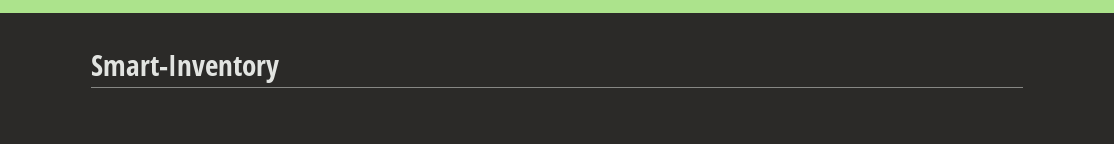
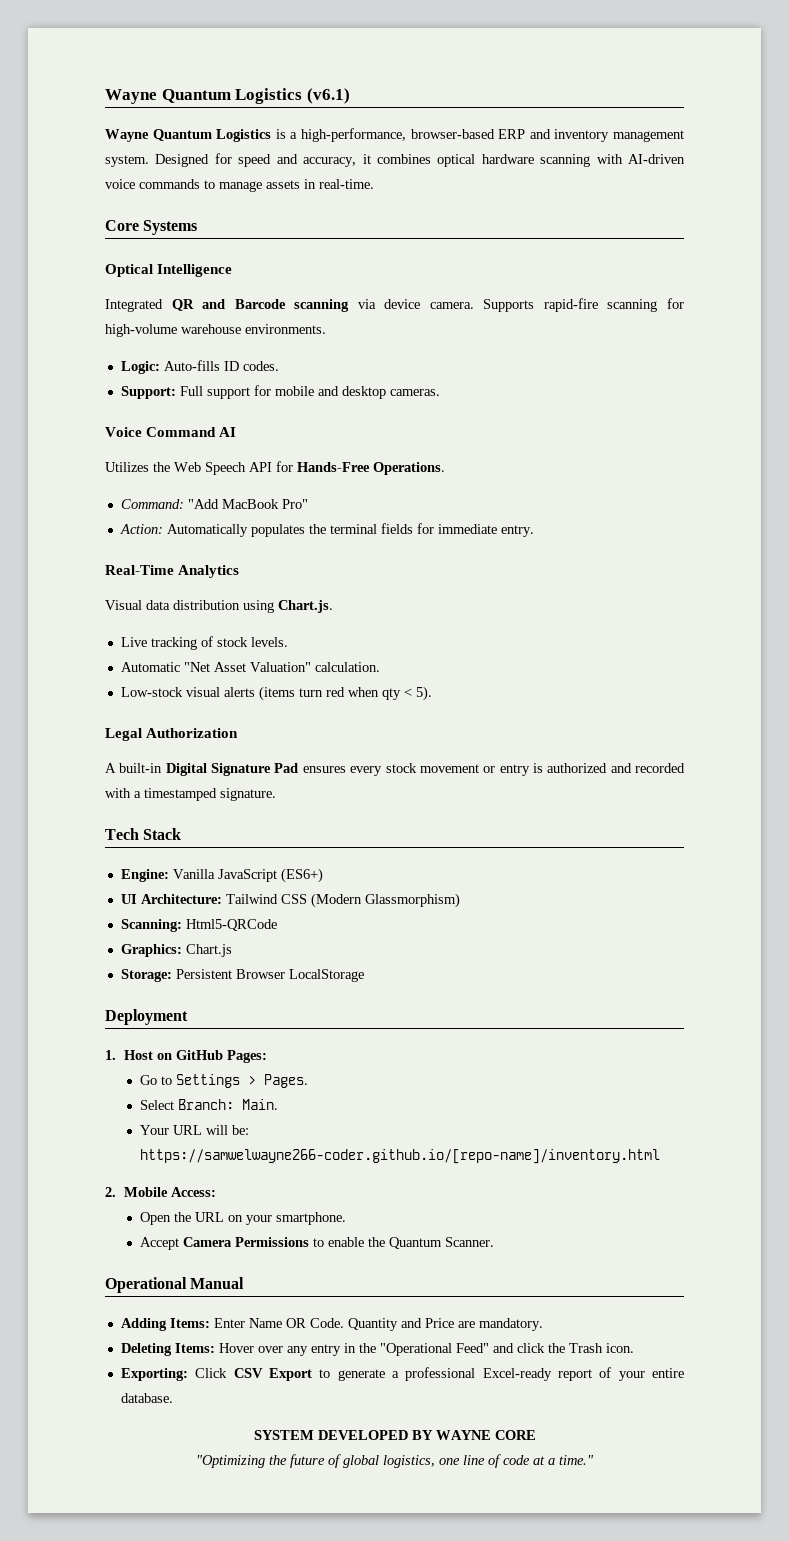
[91,55,279,83] Smart-Inventory -> [105,88,350,104] [105,128,685,142] [105,153,686,167] [105,179,374,192] [105,220,198,235] [105,264,233,277] [105,298,684,312] [105,324,326,337] [120,360,279,374] [120,385,440,399] [105,427,237,437] [105,461,445,475] [120,499,308,509] [119,523,534,537] [105,565,240,578] [105,600,333,613] [120,636,288,650] [120,662,380,672] [120,686,432,701] [105,728,239,741] [105,763,685,776] [105,788,276,801] [105,828,182,840] [120,868,323,883] [120,893,460,908] [120,919,277,932] [120,944,232,957] [120,969,364,982] [105,1009,188,1025] [105,1050,267,1063] [139,1074,308,1088] [139,1099,278,1110] [139,1125,249,1135] [139,1149,660,1164] [105,1187,216,1197] [139,1212,346,1225] [139,1237,494,1250] [105,1277,245,1293] [120,1318,543,1331] [120,1343,634,1356] [120,1367,684,1381] [120,1393,173,1403] [253,1430,536,1440] [196,1454,594,1468] Wayne Quantum Logistics (v6.1) // Wayne Quantum Logistics is a high-performance, browser-based ERP and inventory management system. Designed for speed and accuracy, it combines optical hardware scanning with AI-driven voice commands to manage assets in real-time. // Core Systems // Optical Intelligence // Integrated QR and Barcode scanning via device camera. Supports rapid-fire scanning for high-volume warehouse environments. // Logic: Auto-fills ID codes. // Support: Full support for mobile and desktop cameras. // Voice Command AI // Utilizes the Web Speech API for Hands-Free Operations. // Command: "Add MacBook Pro" // Action: Automatically populates the terminal fields for immediate entry. // Real-Time Analytics // Visual data distribution using Chart.js. // Live tracking of stock levels. // Automatic "Net Asset Valuation" calculation. // Low-stock visual alerts (items turn red when qty < 5). // Legal Authorization // A built-in Digital Signature Pad ensures every stock movement or entry is authorized and recorded with a timestamped signature. // Tech Stack // Engine: Vanilla JavaScript (ES6+) // UI Architecture: Tailwind CSS (Modern Glassmorphism) // Scanning: Html5-QRCode // Graphics: Chart.js // Storage: Persistent Browser LocalStorage // Deployment // 1. Host on GitHub Pages: // Go to Settings > Pages. // Select Branch: Main. // Your URL will be: https://samwelwayne266-coder.github.io/[repo-name]/inventory.html // 2. Mobile Access: // Open the URL on your smartphone. // Accept Camera Permissions to enable the Quantum Scanner. // Operational Manual // Adding Items: Enter Name OR Code. Quantity and Price are mandatory. // Deleting Items: Hover over any entry in the "Operational Feed" and click the Trash icon. // Exporting: Click CSV Export to generate a professional Excel-ready report of your entire database. // SYSTEM DEVELOPED BY WAYNE CORE // "Optimizing the future of global logistics, one line of code at a time."

